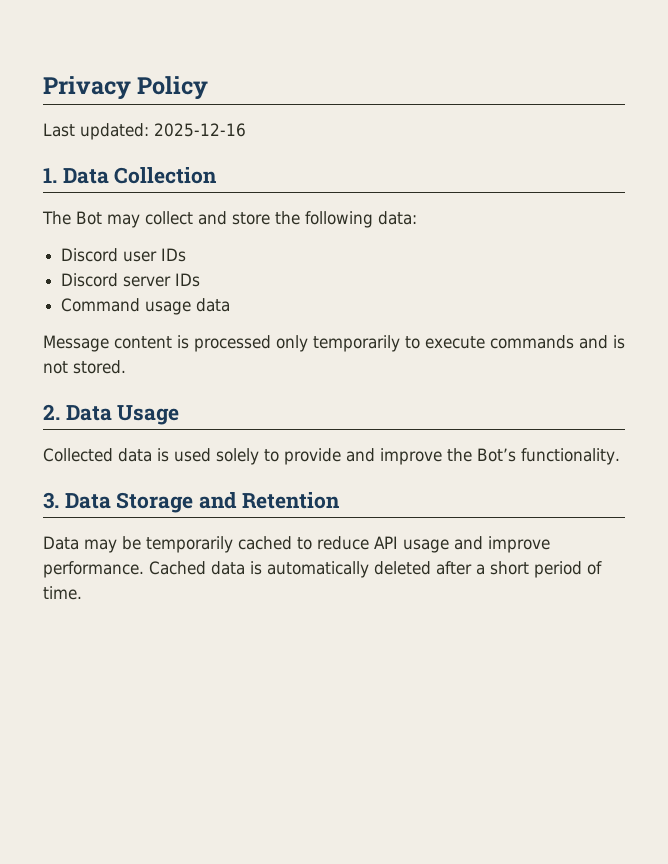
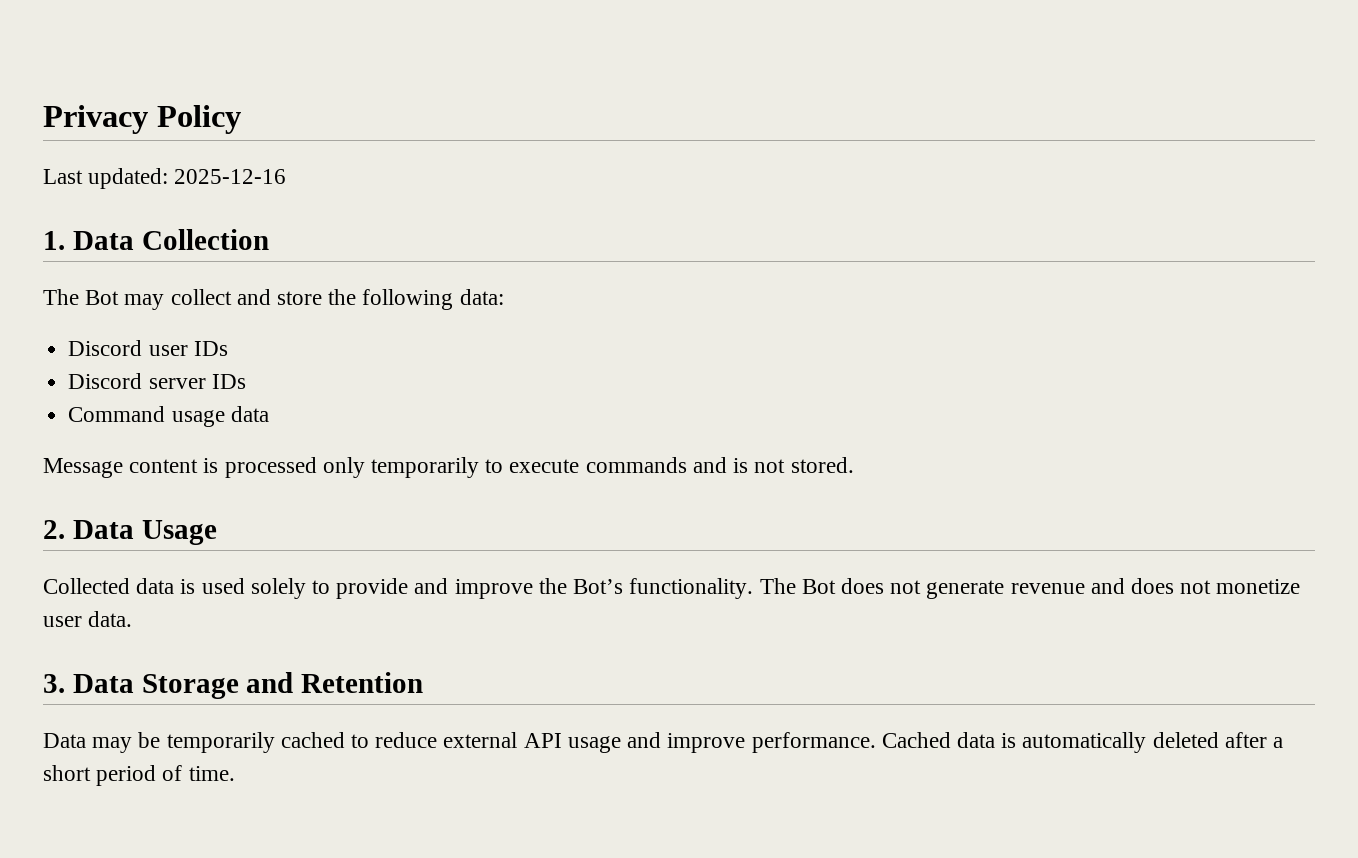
(620, 456) none -> [759,578,1301,599] [43,611,133,627] The Bot does not generate revenue and does not monetize user data.
(369, 543) none -> [443,732,518,748] external

